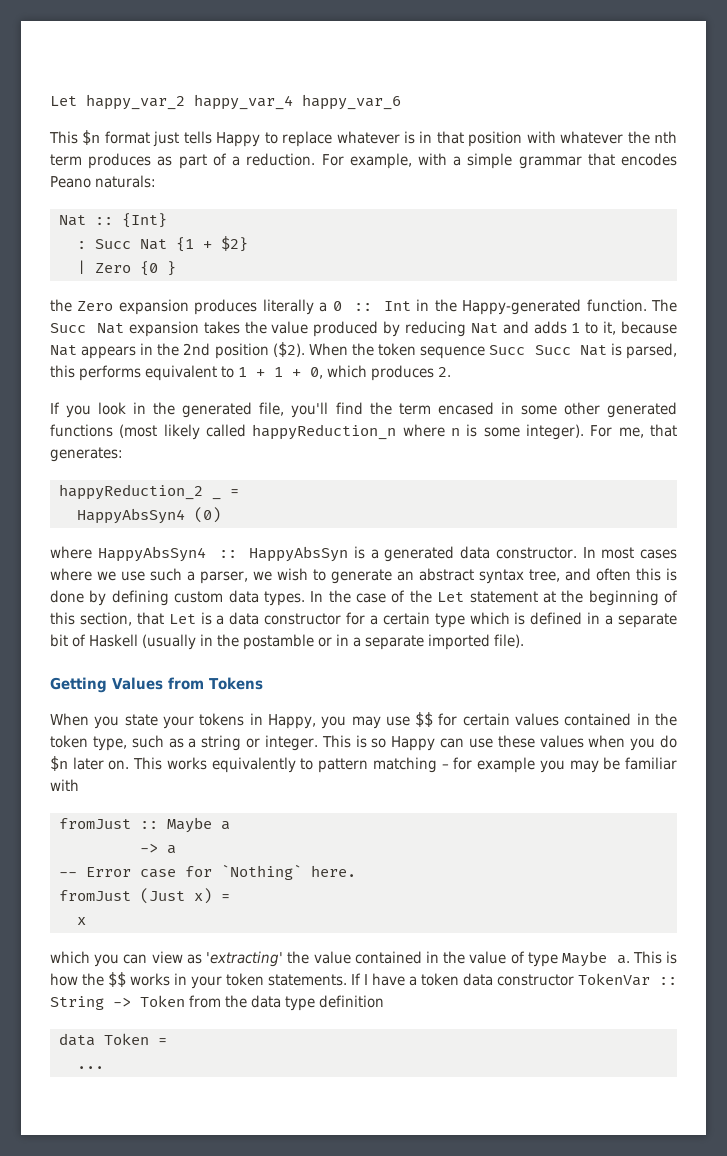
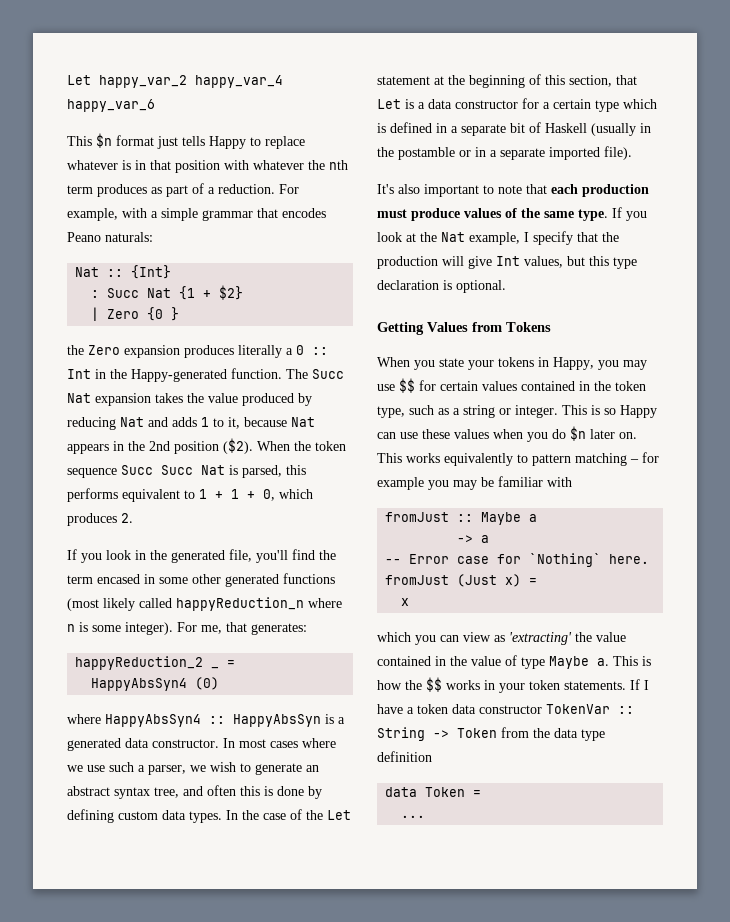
(524, 641) none -> [377,184,649,197] [377,207,647,221] [377,231,619,245] [377,256,637,269] [377,280,506,293] // It's also important to note that each production must produce values of the same type. If you look at the Nat example, I specify that the production will give Int values, but this type declaration is optional.

